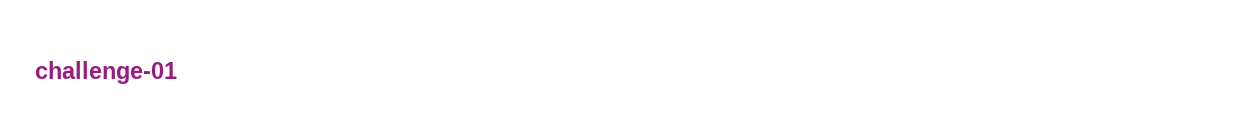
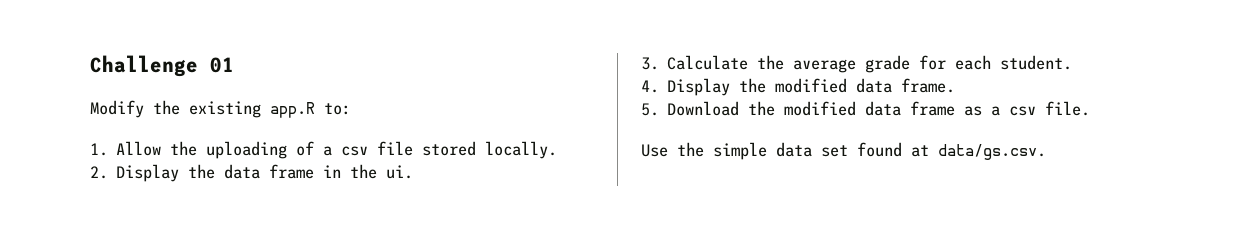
[35,61,177,84] challenge-01 -> [90,55,234,77] [90,100,351,118] [90,141,558,159] [90,164,414,182] [641,55,1073,73] [641,78,956,96] [641,101,1091,116] [641,142,1046,160] Challenge 01 // Modify the existing app.R to: // 1. Allow the uploading of a csv file stored locally. // 2. Display the data frame in the ui. // 3. Calculate the average grade for each student. // 4. Display the modified data frame. // 5. Download the modified data frame as a csv file. // Use the simple data set found at data/gs.csv.

